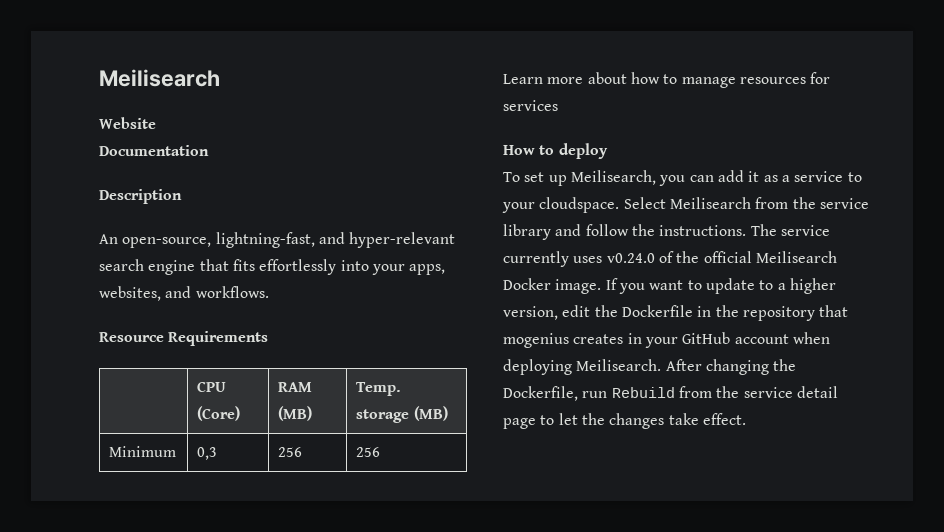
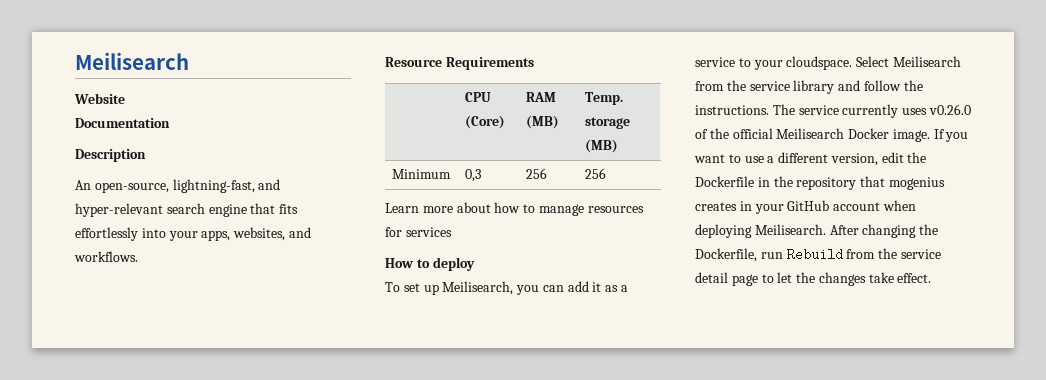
[606,253,655,263] v0.24.0 -> [928,104,971,115] v0.26.0
[705,278,836,294] update to a higher -> [744,152,829,163] use a different

